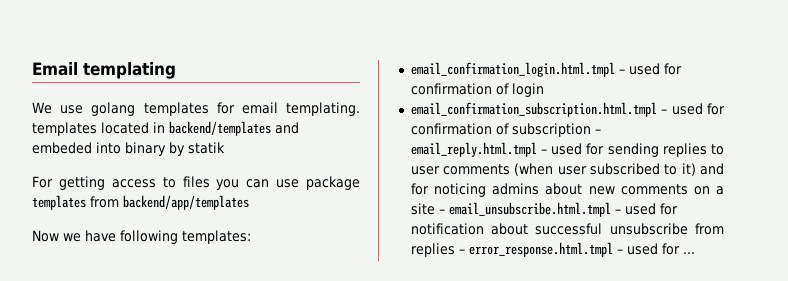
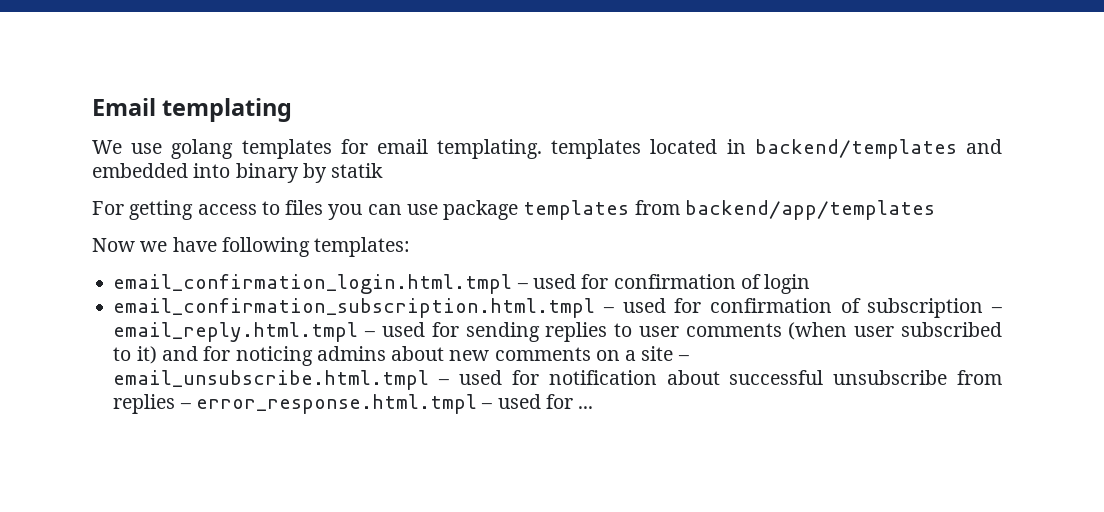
[32,142,92,154] embeded -> [92,163,188,178] embedded

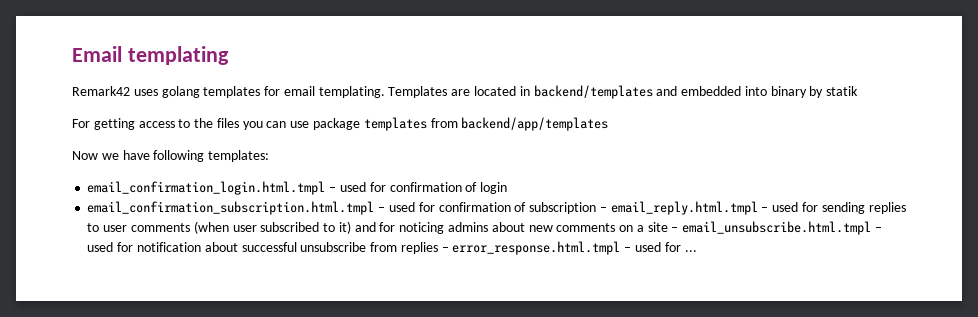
[92,140,163,154] We use -> [72,86,158,96] Remark42 uses
[551,139,642,159] templates -> [388,86,471,98] Templates are
(280, 208) none -> [194,118,214,128] the

